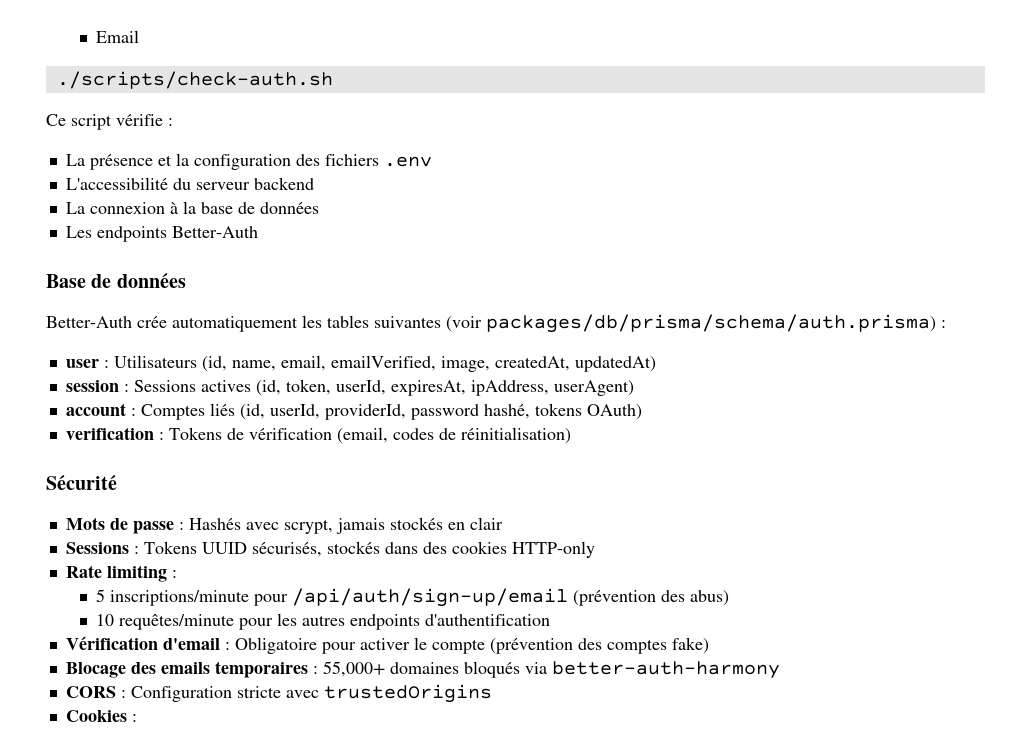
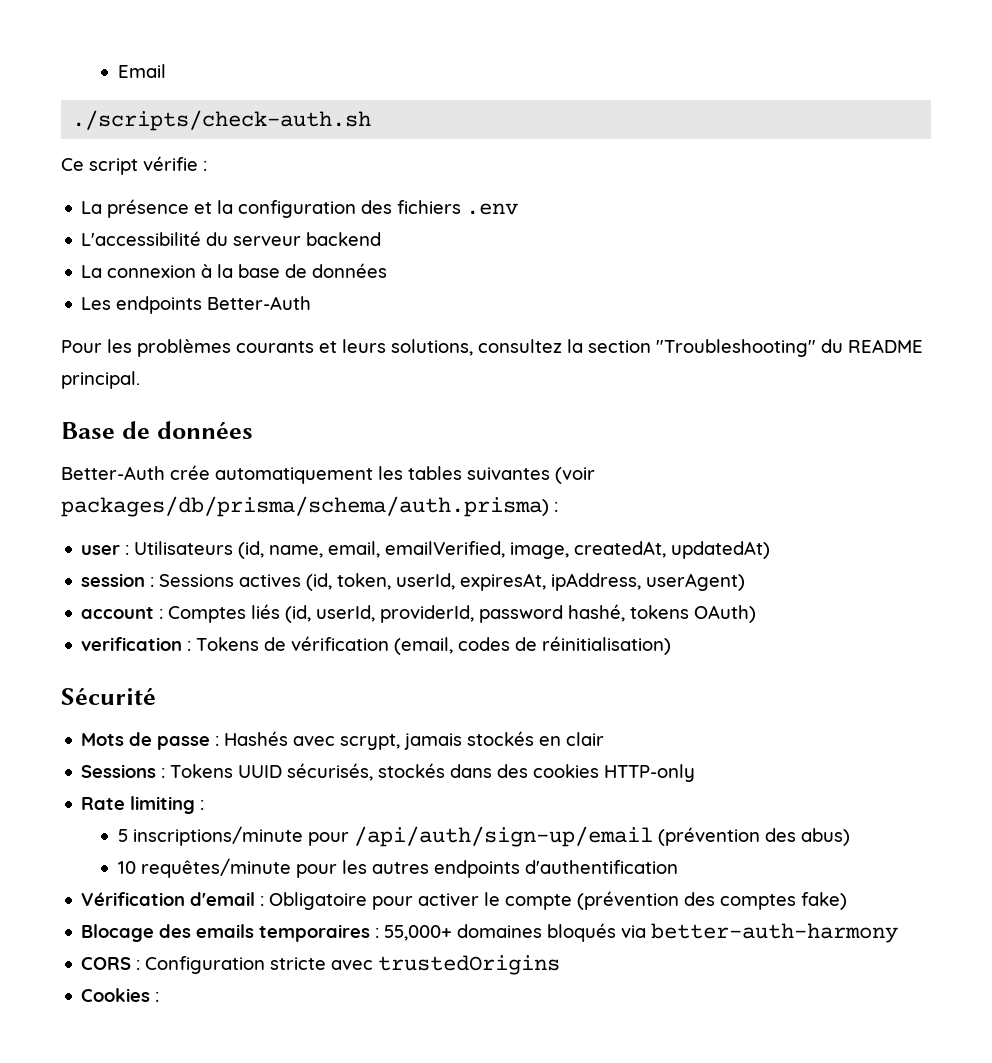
(258, 232) none -> [61,339,923,357] [61,371,140,389] // Pour les problèmes courants et leurs solutions, consultez la section "Troubleshooting" du README principal.

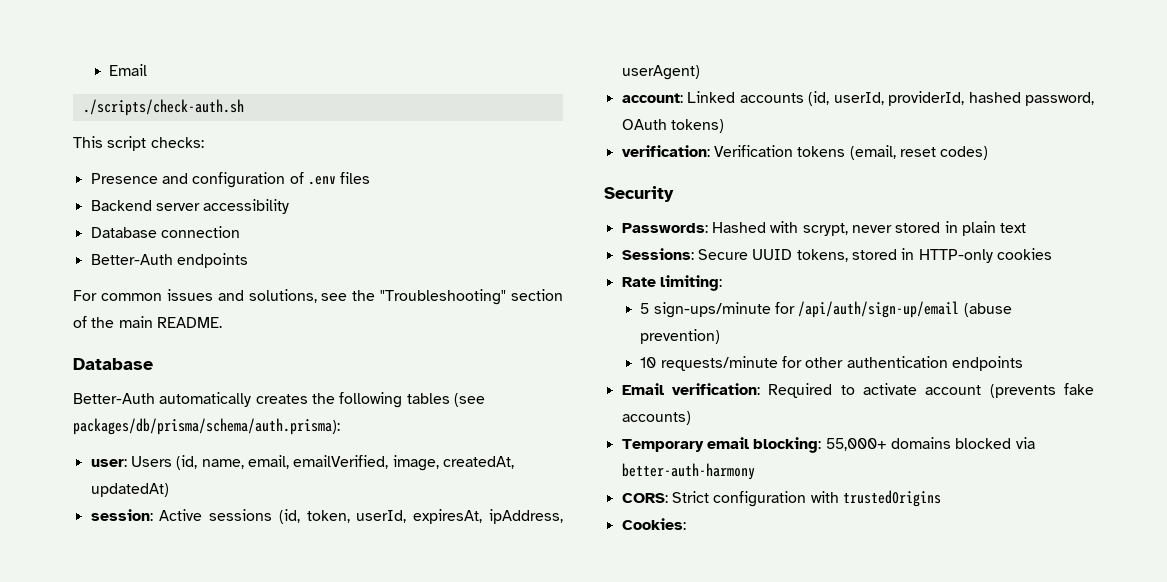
[61,156,207,175] [81,199,519,218] [81,231,382,246] [81,263,388,278] [81,296,312,314] [61,339,923,357] [61,371,140,389] [61,421,253,439] [61,465,595,484] [61,496,558,517] [81,541,234,555] Ce script vérifie : // La présence et la configuration des fichiers .env // L'accessibilité du serveur backend // La connexion à la base de données // Les endpoints Better-Auth // Pour les problèmes courants et leurs solutions, consultez la section "Troubleshooting" du README principal. // Base de données // Better-Auth crée automatiquement les tables suivantes (voir packages/db/prisma/schema/auth.prisma) : // user : Utilisateurs -> [73,136,204,151] [90,172,371,188] [90,199,290,214] [90,226,240,238] [90,253,248,268] [73,289,563,305] [73,316,222,328] [73,358,153,370] [73,392,485,408] [73,418,340,435] [90,456,172,467] This script checks: // Presence and configuration of .env files // Backend server accessibility // Database connection // Better-Auth endpoints // For common issues and solutions, see the "Troubleshooting" section of the main README. // Database // Better-Auth automatically creates the following tables (see packages/db/prisma/schema/auth.prisma): // user: Users
[81,573,302,587] session : Sessions actives -> [90,509,273,521] session: Active sessions
[81,604,757,623] [81,636,672,655] [61,687,156,705] [81,731,605,750] [81,763,529,781] account : Comptes liés (id, userId, providerId, password hashé, tokens OAuth) // verification : Tokens de vérification (email, codes de réinitialisation) // Sécurité // Mots de passe : Hashés avec scrypt, jamais stockés en clair // Sessions : Tokens UUID sécurisés, stockés dans des -> [621,91,1094,106] [621,119,724,133] [621,145,989,160] [604,186,674,202] [621,221,1027,236] [621,248,993,263] account: Linked accounts (id, userId, providerId, hashed password, OAuth tokens) // verification: Verification tokens (email, reset codes) // Security // Passwords: Hashed with scrypt, never stored in plain text // Sessions: Secure UUID tokens, stored in HTTP-only
[604,764,696,782] HTTP-only -> (1052, 254) none
[130,796,205,814] limiting : -> [659,275,722,291] limiting:
[133,826,851,847] [118,858,679,878] [81,891,848,910] [81,923,899,943] [81,956,374,974] inscriptions/minute pour /api/auth/sign-up/email (prévention des abus) // 10 requêtes/minute pour les autres endpoints d'authentification // Vérification d'email : Obligatoire pour activer le compte (prévention des comptes fake) // Blocage des emails temporaires : 55,000+ domaines bloqués via better-auth-harmony // CORS : Configuration stricte avec -> [653,301,1012,318] [640,329,721,344] [640,356,1024,371] [621,383,1094,398] [621,411,691,425] [621,437,1035,453] [621,463,755,480] [621,491,839,507] sign-ups/minute for /api/auth/sign-up/email (abuse prevention) // 10 requests/minute for other authentication endpoints // Email verification: Required to activate account (prevents fake accounts) // Temporary email blocking: 55,000+ domains blocked via better-auth-harmony // CORS: Strict configuration with
[81,988,160,1002] Cookies : -> [621,518,686,530] Cookies:

